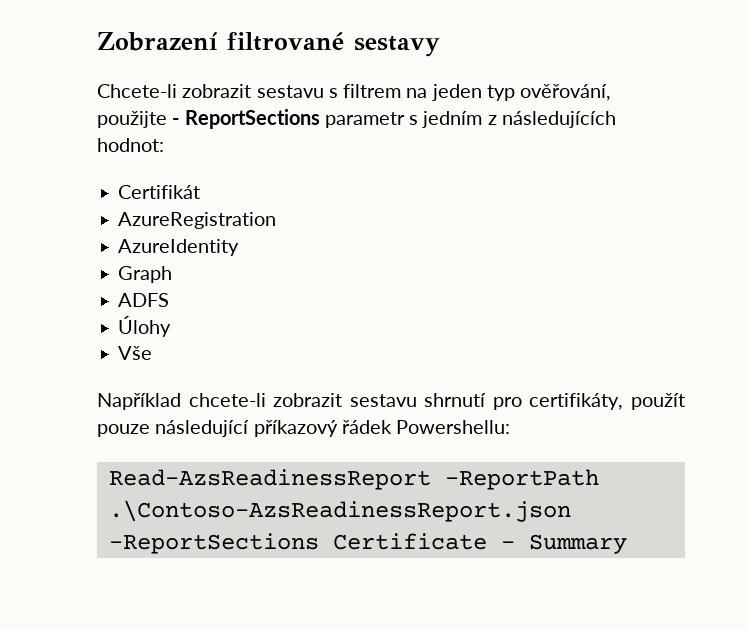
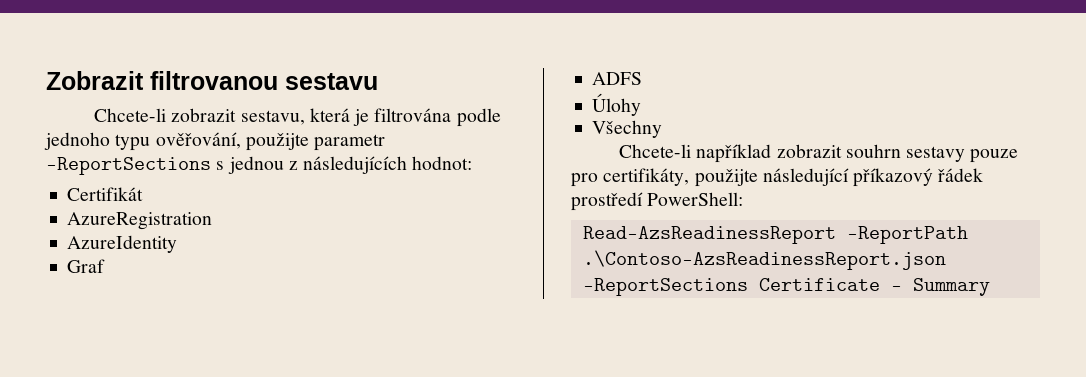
[97,32,440,57] Zobrazení filtrované sestavy -> [46,71,378,90] Zobrazit filtrovanou sestavu
[256,84,612,101] [97,109,483,129] sestavu s filtrem na jeden typ ověřování, použijte - ReportSections parametr s jedním -> [240,108,501,127] [44,132,386,151] [46,156,284,175] sestavu, která je filtrována podle jednoho typu ověřování, použijte parametr -ReportSections s jednou
[118,266,173,283] Graph -> [67,259,106,273] Graf
[118,346,153,360] [97,393,685,410] [97,424,150,437] Vše // Například chcete-li zobrazit sestavu shrnutí pro certifikáty, použít pouze -> [592,120,663,138] [619,144,1019,163] [571,168,758,187] Všechny // Chcete-li například zobrazit souhrn sestavy pouze pro certifikáty, použijte
[396,420,511,434] Powershellu: -> [571,192,744,211] prostředí PowerShell:

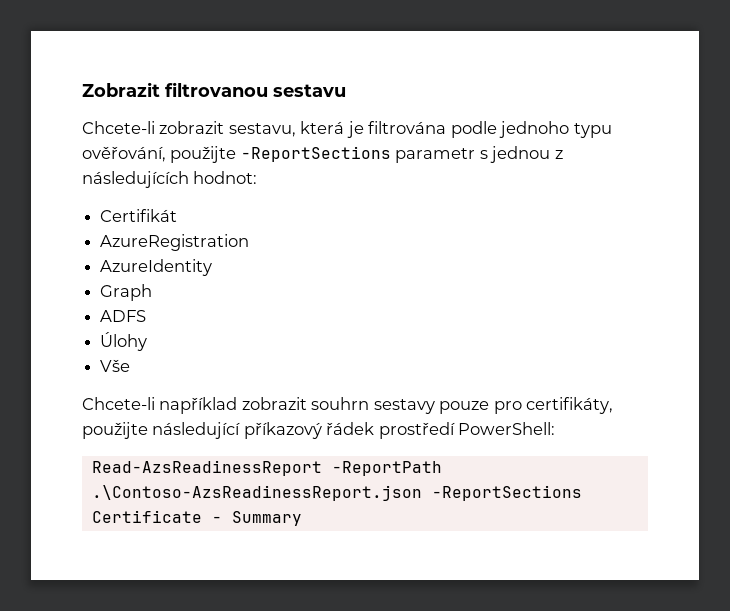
[314,134,386,151] [46,157,211,175] parametr -ReportSections -> [240,146,476,163] -ReportSections parametr
[67,259,106,273] Graf -> [100,284,153,301] Graph
[592,120,663,138] Všechny -> [100,359,131,372] Vše

